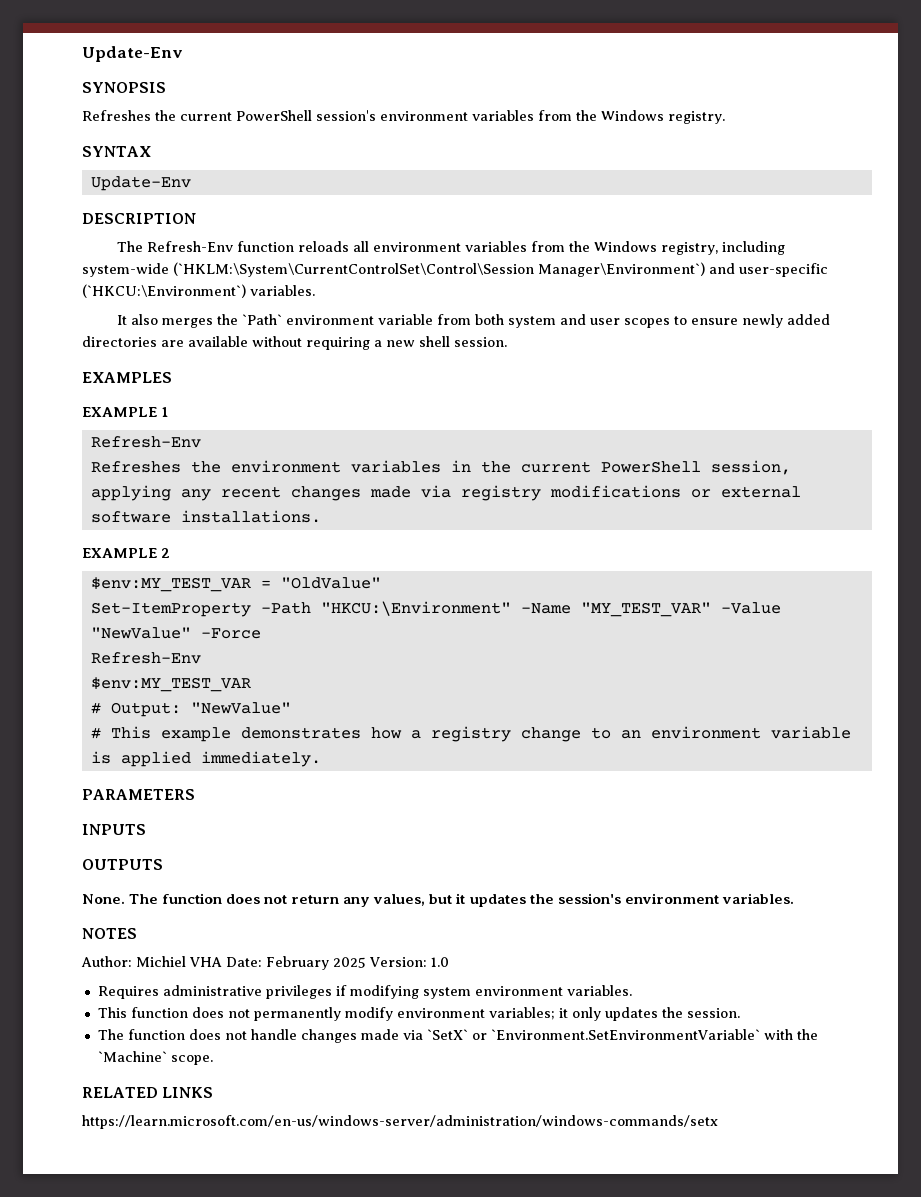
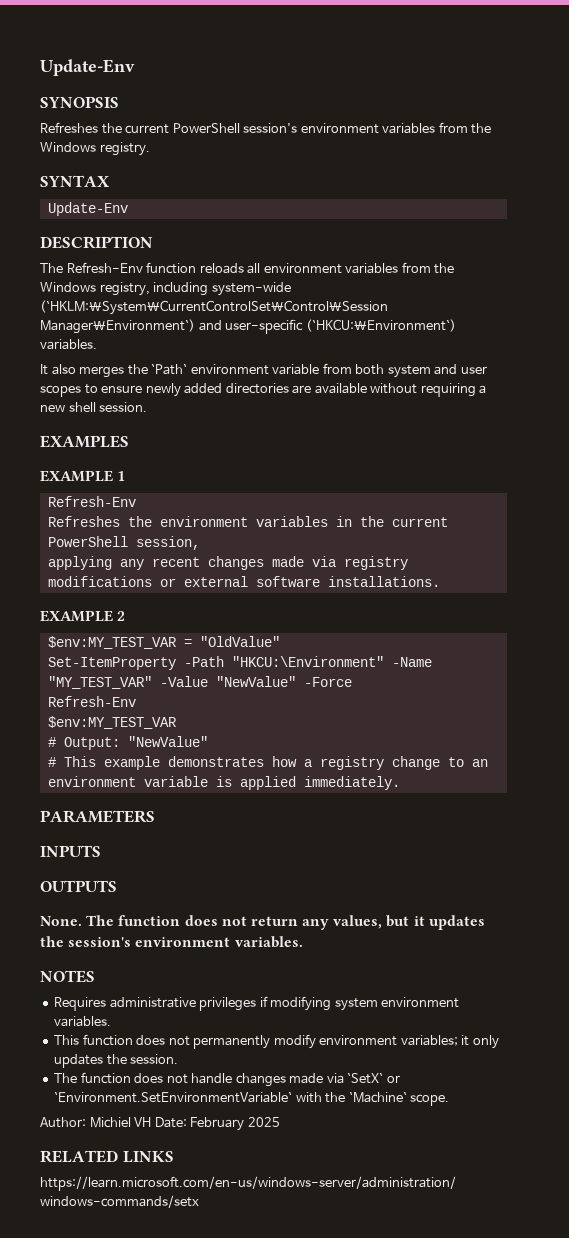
[81,956,449,970] // Author: Michiel VHA Date: February 2025 Version: 1.0 -> (95, 976) none
(213, 1060) none -> [40,1117,280,1131] // Author: Michiel VH Date: February 2025

